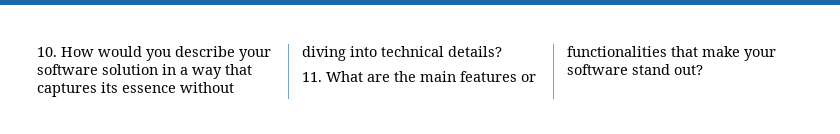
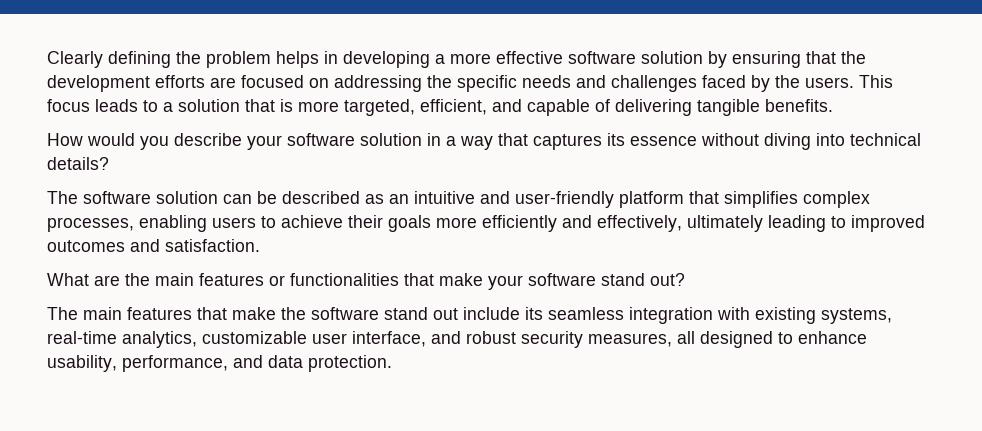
[37,47,57,57] 10. -> [47,51,866,68] [47,75,893,92] [47,99,833,116] Clearly defining the problem helps in developing a more effective software solution by ensuring that the development efforts are focused on addressing the specific needs and challenges faced by the users. This focus leads to a solution that is more targeted, efficient, and capable of delivering tangible benefits. //
[302,72,322,82] 11. -> [47,191,870,208] [47,215,925,232] [47,239,260,252] The software solution can be described as an intuitive and user-friendly platform that simplifies complex processes, enabling users to achieve their goals more efficiently and effectively, ultimately leading to improved outcomes and satisfaction. //
(703, 70) none -> [47,307,892,324] [47,331,867,348] [47,355,392,372] // The main features that make the software stand out include its seamless integration with existing systems, real-time analytics, customizable user interface, and robust security measures, all designed to enhance usability, performance, and data protection.

